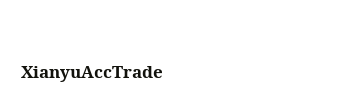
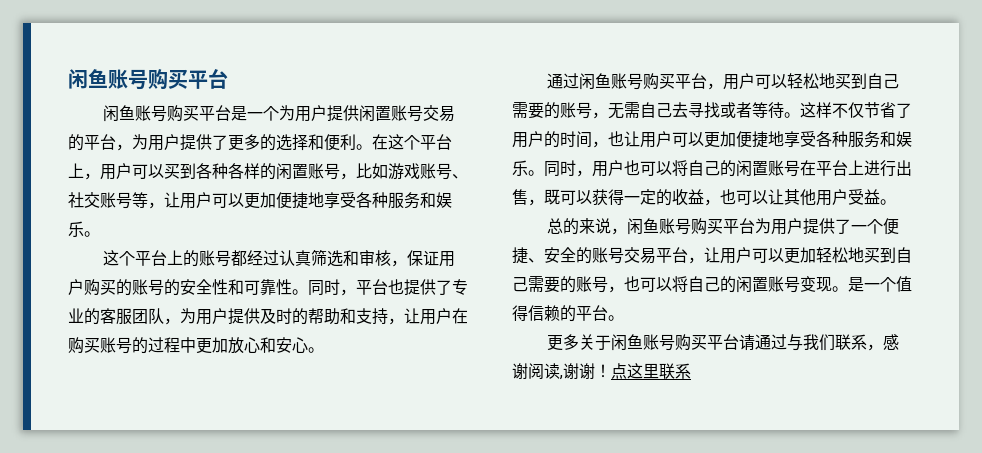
[21,66,163,82] XianyuAccTrade -> [68,69,228,90] [102,105,455,122] [68,134,452,151] [68,163,468,180] [68,192,452,209] [68,221,100,237] [102,249,455,267] [68,279,468,296] [68,308,468,325] [68,337,324,354] [546,73,899,90] [512,102,912,119] [512,131,912,148] [512,160,912,177] [512,189,896,206] [546,218,899,235] [512,247,912,264] [512,276,912,293] [512,305,624,322] [546,334,899,351] [512,363,691,380] 闲鱼账号购买平台 // 闲鱼账号购买平台是一个为用户提供闲置账号交易的平台，为用户提供了更多的选择和便利。在这个平台上，用户可以买到各种各样的闲置账号，比如游戏账号、社交账号等，让用户可以更加便捷地享受各种服务和娱乐。 // 这个平台上的账号都经过认真筛选和审核，保证用户购买的账号的安全性和可靠性。同时，平台也提供了专业的客服团队，为用户提供及时的帮助和支持，让用户在购买账号的过程中更加放心和安心。 // 通过闲鱼账号购买平台，用户可以轻松地买到自己需要的账号，无需自己去寻找或者等待。这样不仅节省了用户的时间，也让用户可以更加便捷地享受各种服务和娱乐。同时，用户也可以将自己的闲置账号在平台上进行出售，既可以获得一定的收益，也可以让其他用户受益。 // 总的来说，闲鱼账号购买平台为用户提供了一个便捷、安全的账号交易平台，让用户可以更加轻松地买到自己需要的账号，也可以将自己的闲置账号变现。是一个值得信赖的平台。 // 更多关于闲鱼账号购买平台请通过与我们联系，感谢阅读,谢谢！点这里联系

